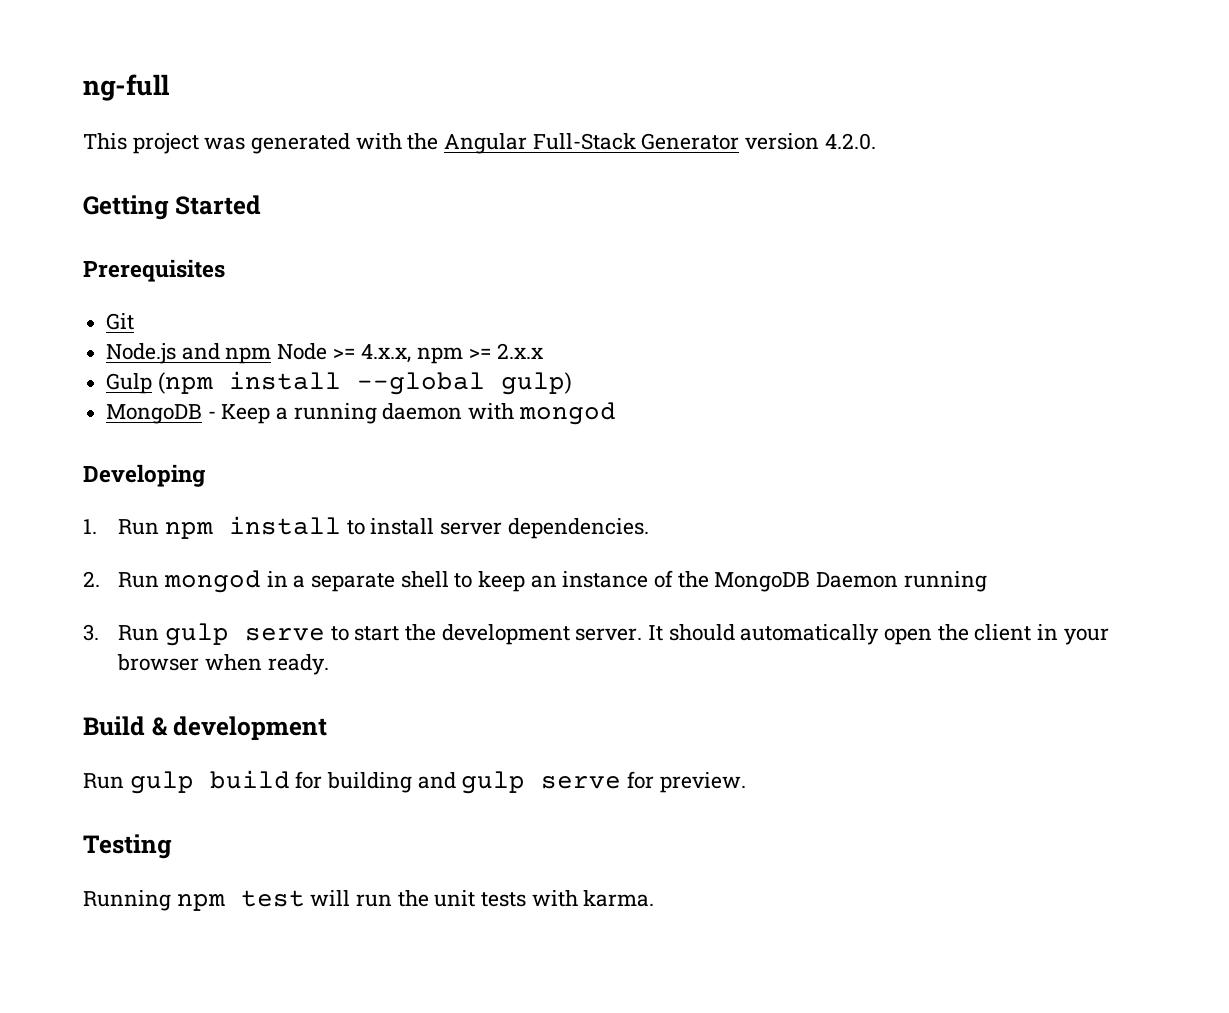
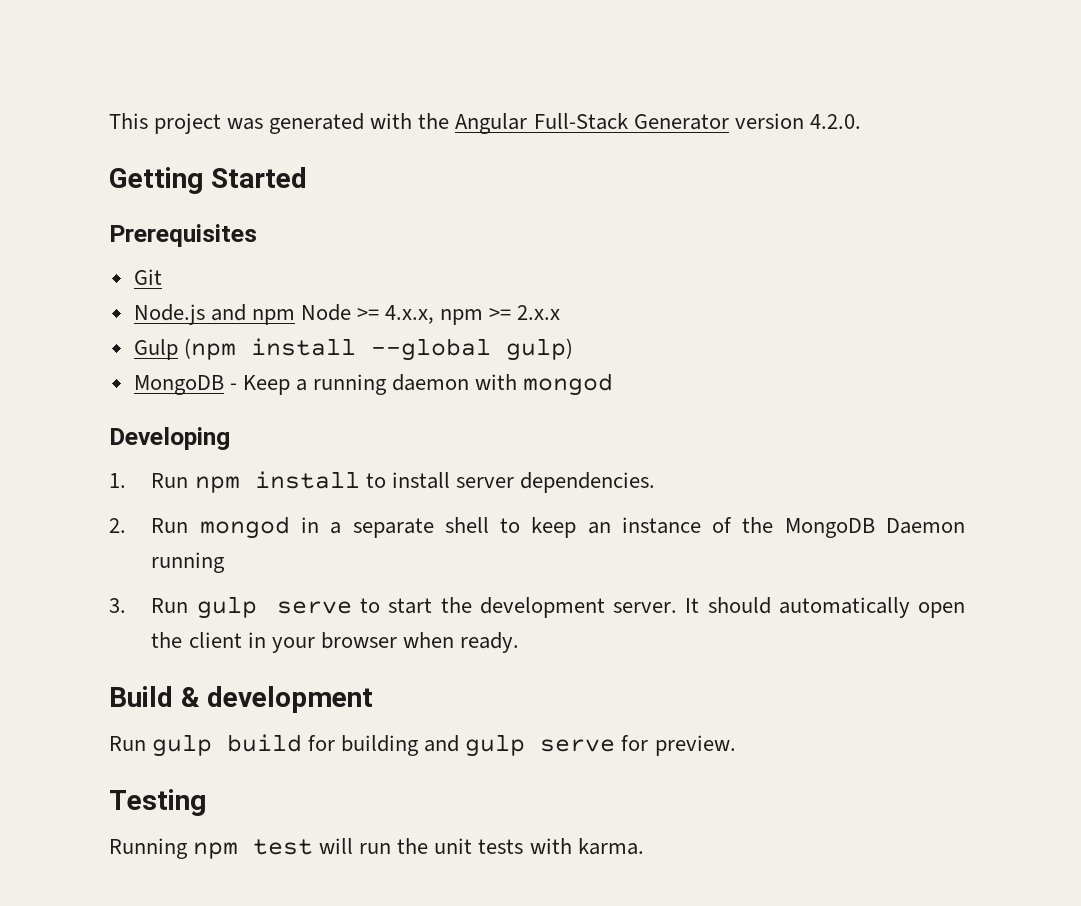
[83,74,170,101] ng-full // -> (109, 121) none

